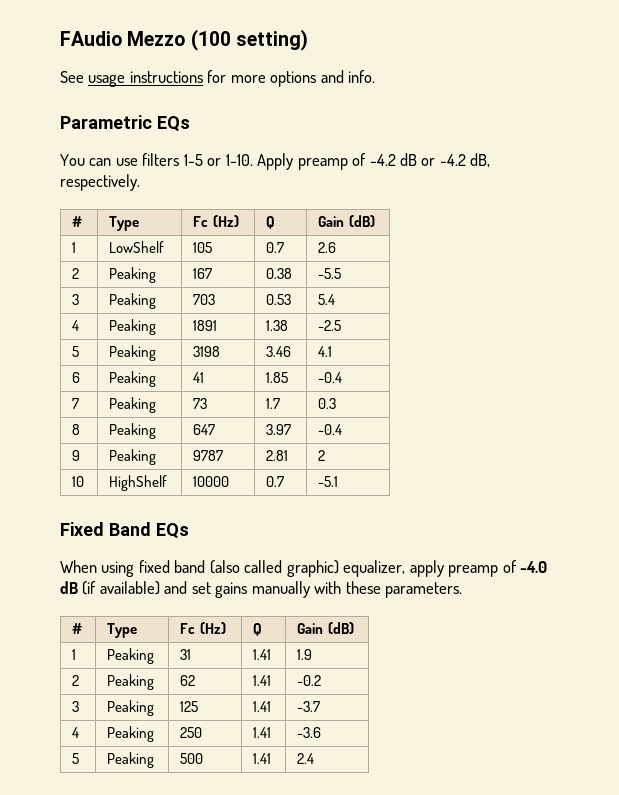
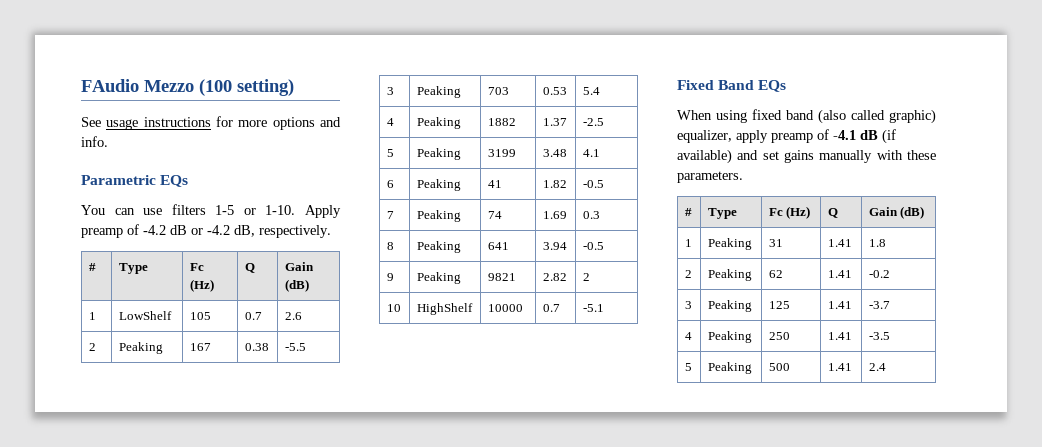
[193,320,218,331] [266,320,289,331] 1891 | 1.38 -> [487,118,516,126] [542,118,567,126] 1882 | 1.37
[193,346,221,357] [266,346,292,357] 3198 | 3.46 -> [487,149,516,157] [542,149,567,157] 3199 | 3.48
[266,372,289,383] [318,372,343,383] 1.85 | -0.4 -> [542,180,567,188] [582,180,604,188] 1.82 | -0.5
[193,398,208,409] [266,398,281,409] 73 | 1.7 -> [487,211,502,219] [542,211,567,219] 74 | 1.69
[193,424,216,435] [266,424,292,435] [318,424,343,435] 647 | 3.97 | -0.4 -> [487,242,509,250] [542,242,567,250] [582,242,604,250] 641 | 3.94 | -0.5
[193,450,224,461] [266,450,289,461] 9787 | 2.81 -> [487,273,516,281] [542,273,567,281] 9821 | 2.82
[520,561,548,573] -4.0 -> [833,130,856,140] -4.1
[297,649,313,660] 1.9 -> [868,239,886,247] 1.8
[297,727,322,738] -3.6 -> [868,332,890,340] -3.5

